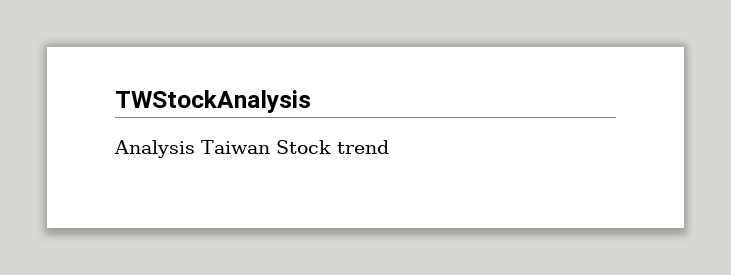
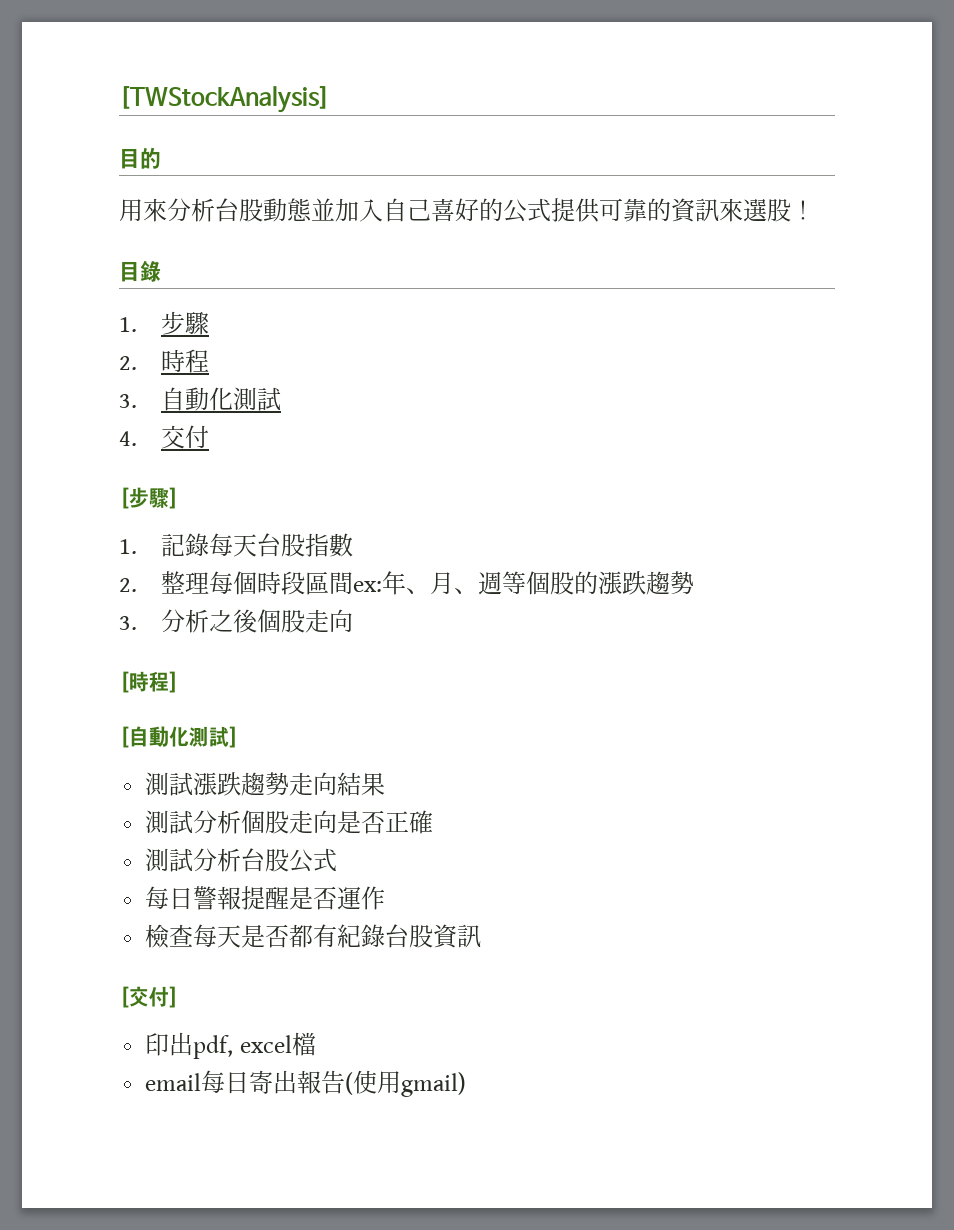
[115,90,311,113] [114,140,389,158] TWStockAnalysis // Analysis Taiwan Stock trend -> [119,86,330,113] [119,147,161,169] [119,198,815,223] [119,260,161,282] [119,311,210,335] [119,349,210,373] [119,387,282,411] [119,425,210,449] [119,487,179,509] [119,533,354,557] [119,571,695,595] [119,609,354,633] [119,671,179,693] [119,726,239,748] [145,772,386,796] [145,810,434,834] [145,848,338,873] [145,886,386,910] [145,924,482,949] [119,986,179,1008] [145,1032,316,1059] [145,1070,467,1097] [TWStockAnalysis] // 目的 // 用來分析台股動態並加入自己喜好的公式提供可靠的資訊來選股！ // 目錄 // 1.步驟 // 2.時程 // 3.自動化測試 // 4.交付 // [步驟] // 1.記錄每天台股指數 // 2.整理每個時段區間ex:年、月、週等個股的漲跌趨勢 // 3.分析之後個股走向 // [時程] // [自動化測試] // 測試漲跌趨勢走向結果 // 測試分析個股走向是否正確 // 測試分析台股公式 // 每日警報提醒是否運作 // 檢查每天是否都有紀錄台股資訊 // [交付] // 印出pdf, excel檔 // email每日寄出報告(使用gmail)

